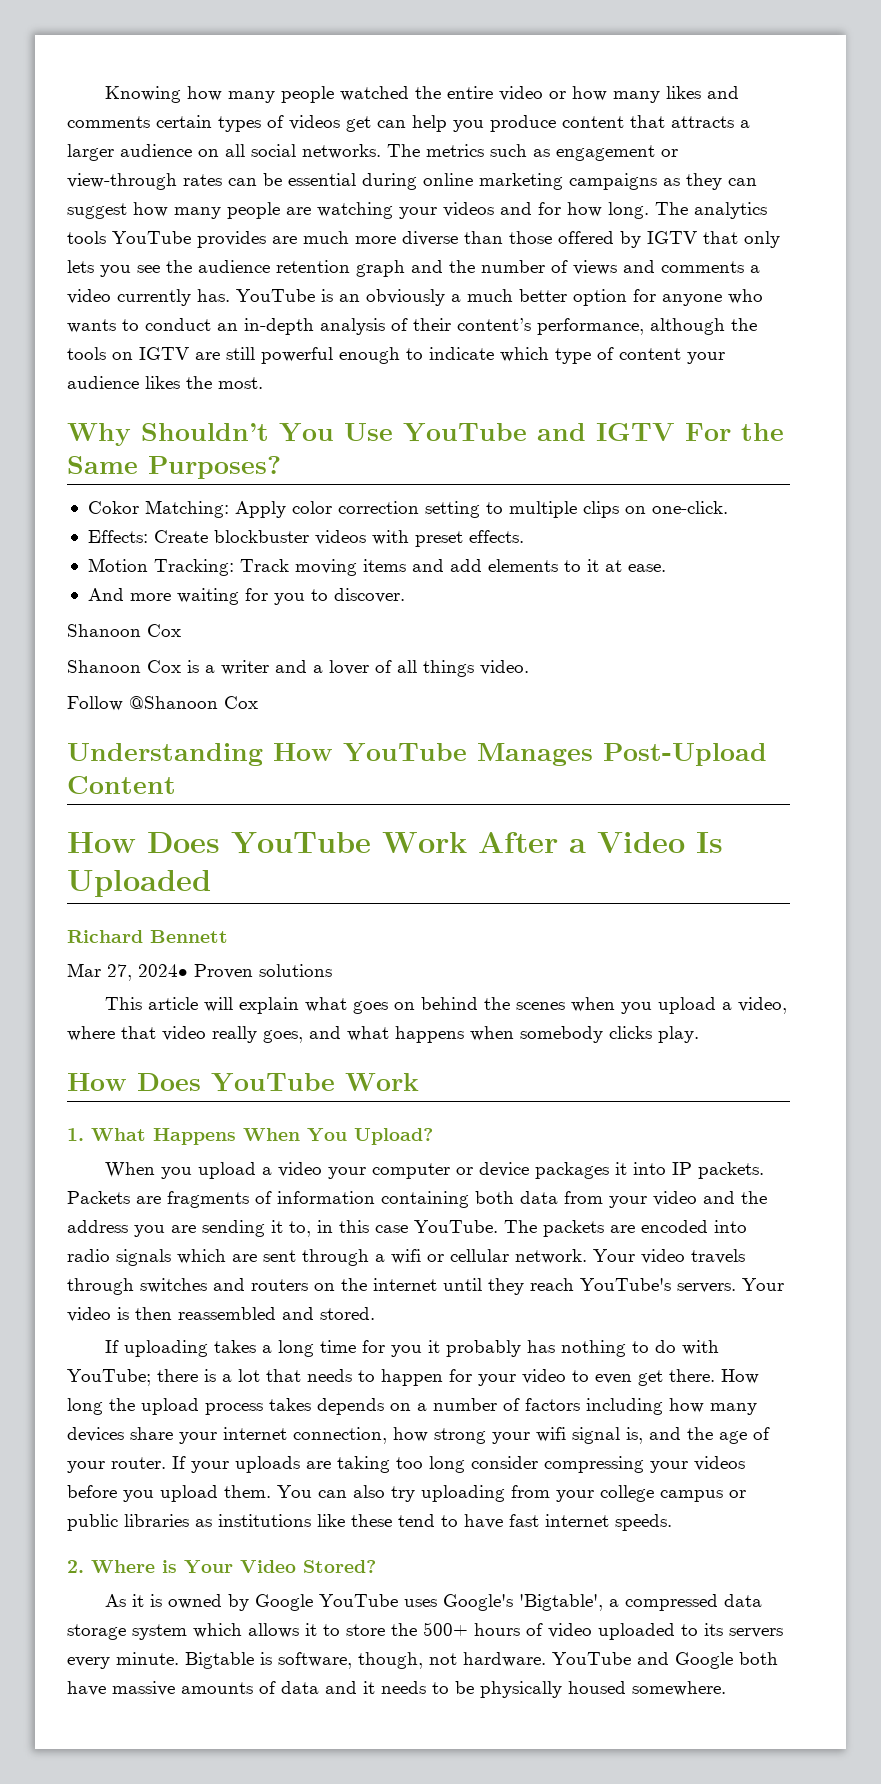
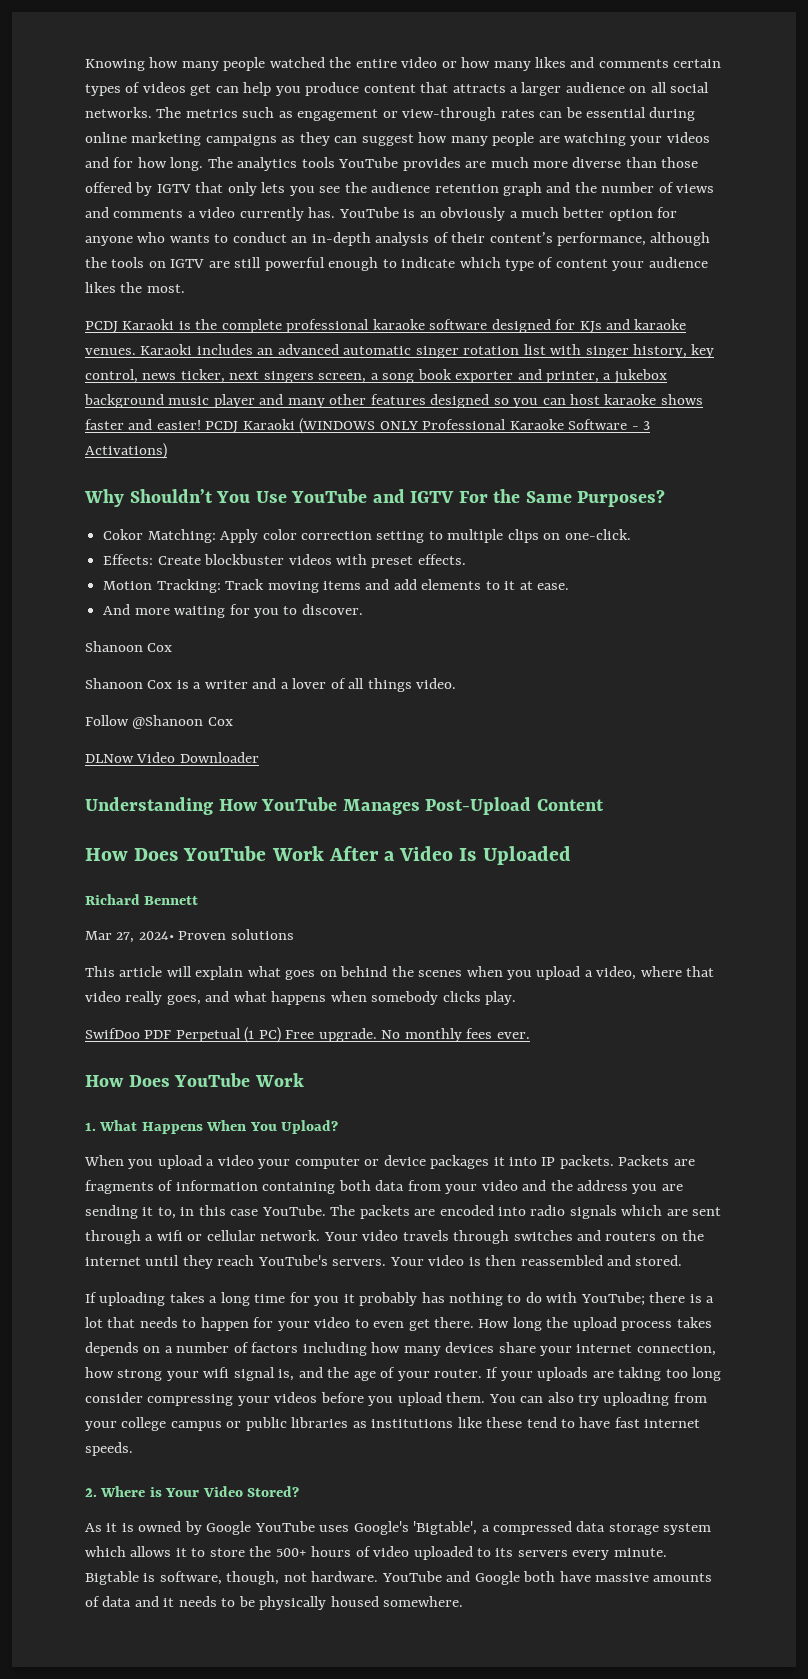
(263, 383) none -> [85,319,687,333] [85,344,715,358] [85,369,667,384] [84,394,703,408] [85,418,651,434] [85,443,167,459] // PCDJ Karaoki is the complete professional karaoke software designed for KJs and karaoke venues. Karaoki includes an advanced automatic singer rotation list with singer history, key control, news ticker, next singers screen, a song book exporter and printer, a jukebox background music player and many other features designed so you can host karaoke shows faster and easier! PCDJ Karaoki (WINDOWS ONLY Professional Karaoke Software - 3 Activations)
(258, 702) none -> [85,752,259,763] // DLNow Video Downloader
(699, 1034) none -> [85,1027,530,1043] // SwifDoo PDF Perpetual (1 PC) Free upgrade. No monthly fees ever.

